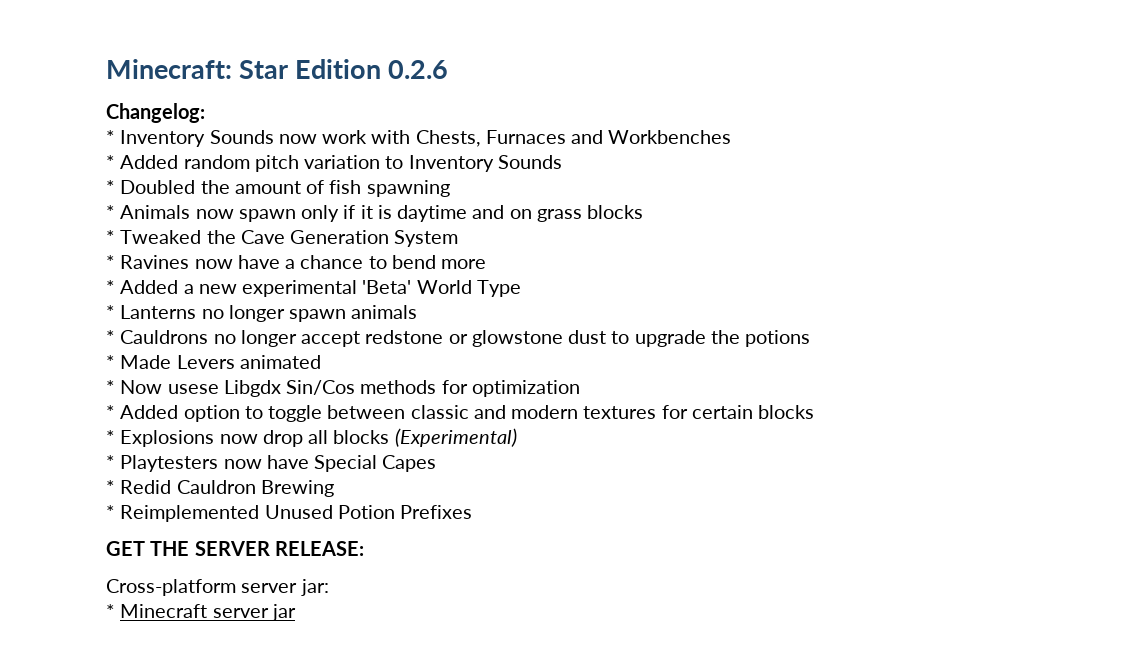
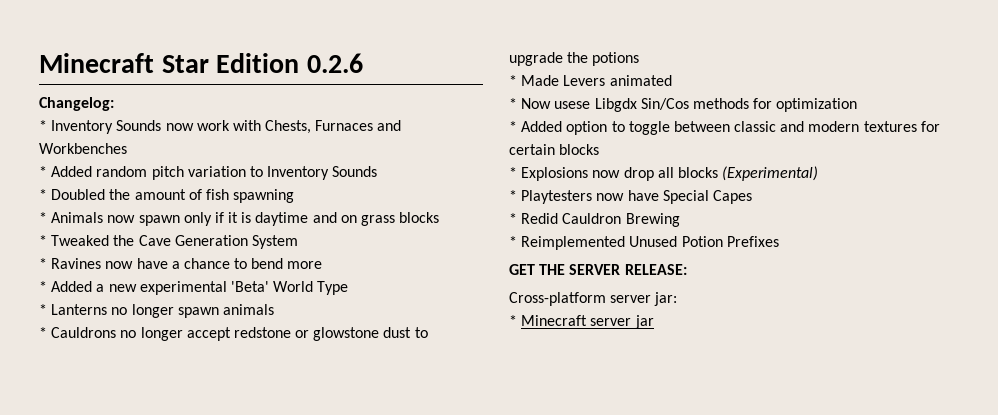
[106,59,232,79] Minecraft: -> [39,53,154,73] Minecraft

